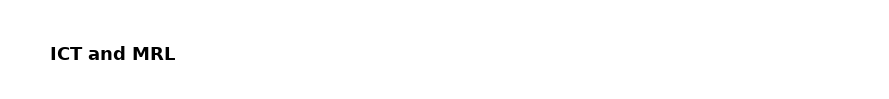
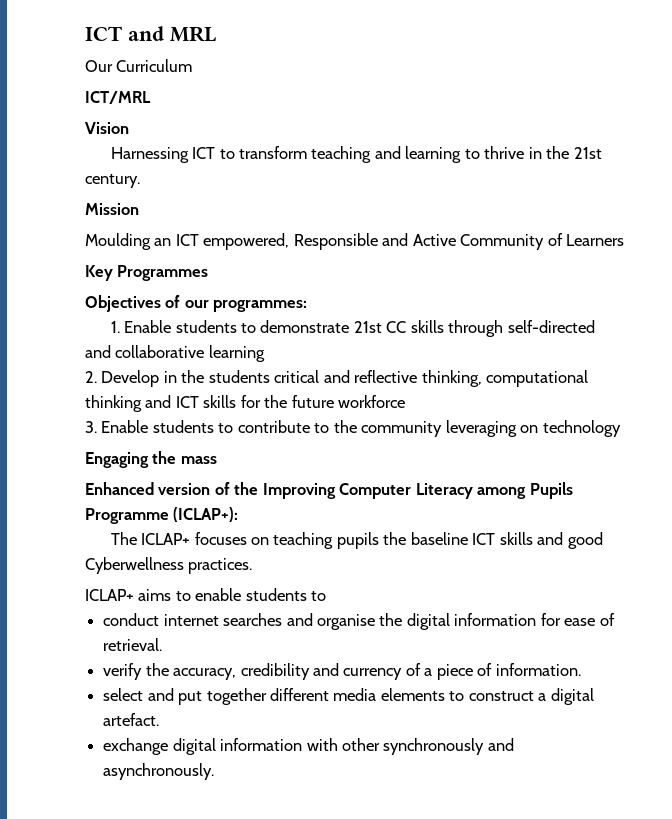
(175, 53) none -> [85,59,193,72] [85,91,151,104] [85,122,129,134] [110,146,602,163] [85,174,140,188] [85,203,139,215] [85,233,625,250] [85,265,209,281] [85,295,308,312] [110,320,595,337] [85,345,265,362] [85,370,589,387] [85,395,406,412] [85,420,621,437] [85,451,217,468] [85,482,573,499] [85,507,239,524] [110,532,603,549] [85,557,253,574] [85,588,327,601] [103,613,615,630] [103,638,163,651] [103,663,581,680] [103,688,594,705] [103,713,160,726] [103,738,514,755] [103,763,215,780] // Our Curriculum // ICT/MRL // Vision // Harnessing ICT to transform teaching and learning to thrive in the 21st century. // Mission // Moulding an ICT empowered, Responsible and Active Community of Learners // Key Programmes // Objectives of our programmes: // 1. Enable students to demonstrate 21st CC skills through self-directed and collaborative learning // 2. Develop in the students critical and reflective thinking, computational thinking and ICT skills for the future workforce // 3. Enable students to contribute to the community leveraging on technology // Engaging the mass // Enhanced version of the Improving Computer Literacy among Pupils Programme (ICLAP+): // The ICLAP+ focuses on teaching pupils the baseline ICT skills and good Cyberwellness practices. // ICLAP+ aims to enable students to // conduct internet searches and organise the digital information for ease of retrieval. // verify the accuracy, credibility and currency of a piece of information. // select and put together different media elements to construct a digital artefact. // exchange digital information with other synchronously and asynchronously.

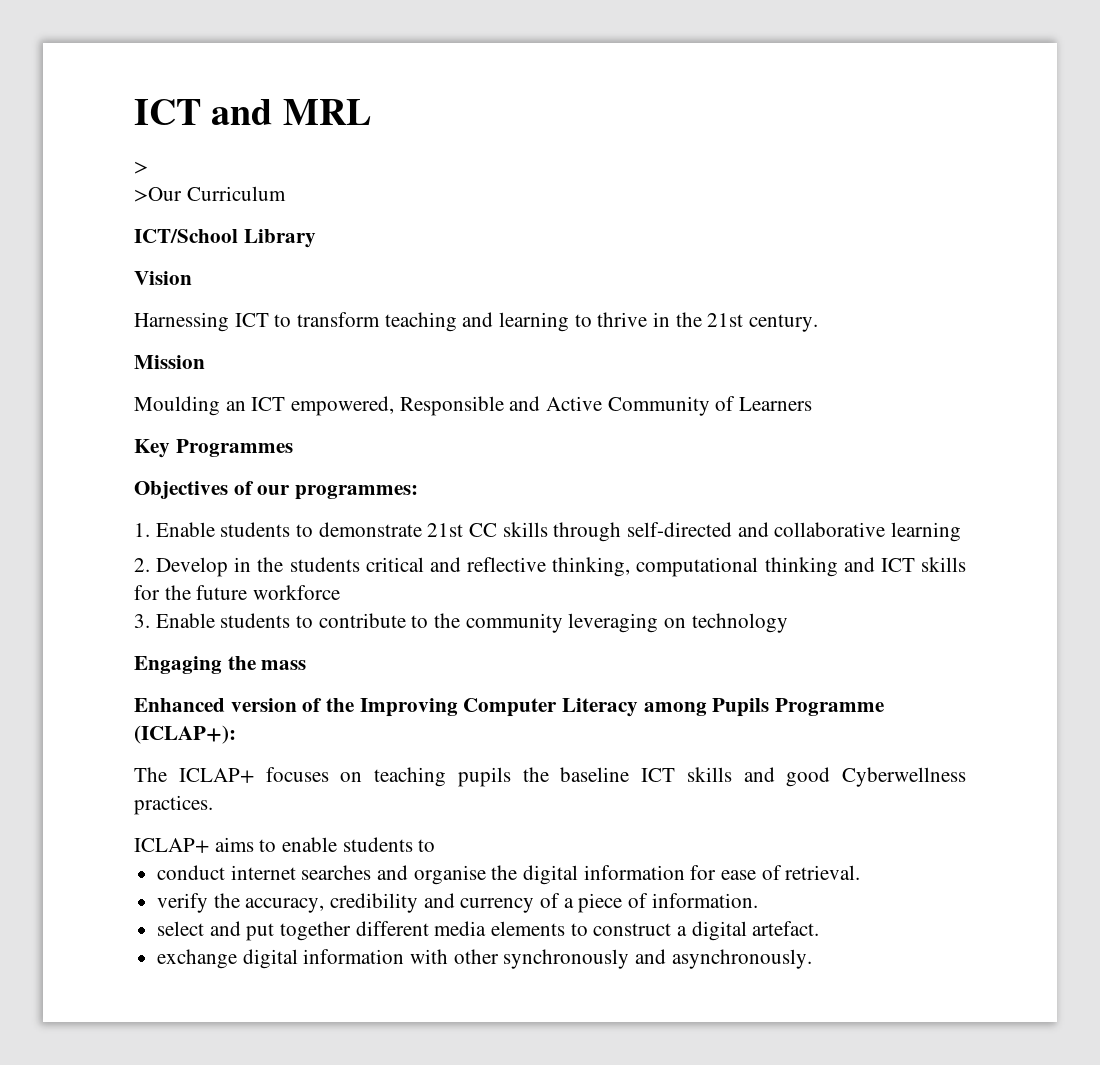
[85,60,113,72] Our -> [134,161,148,174] [134,187,182,202] > // >Our
[85,91,151,104] ICT/MRL -> [134,229,316,248] ICT/School Library

